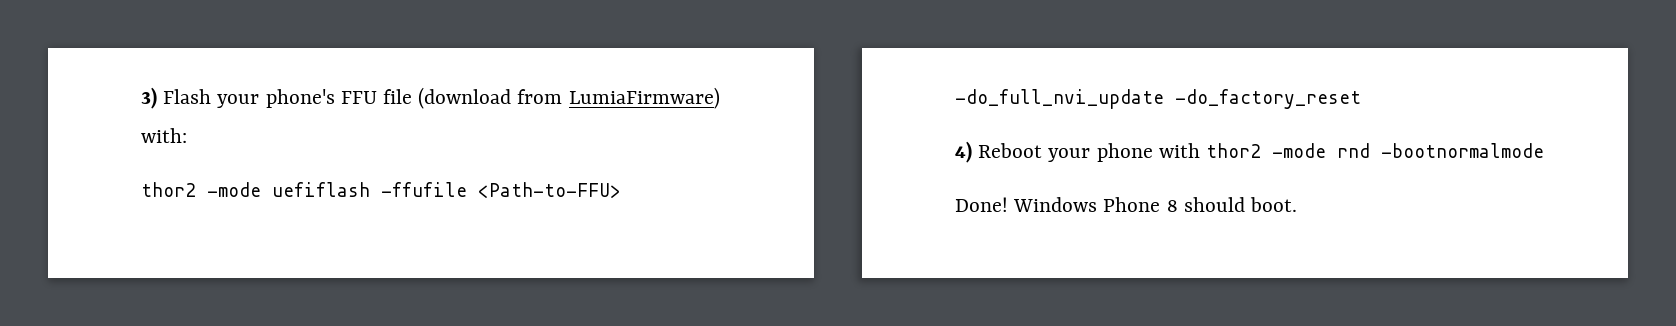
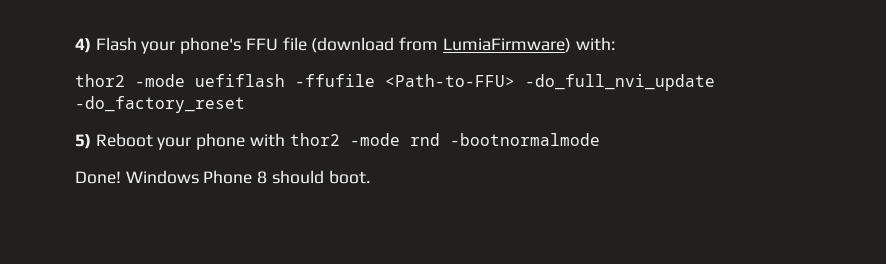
[141,87,157,109] 3) -> [75,38,91,53] 4)
[955,141,972,163] 4) -> [75,134,91,149] 5)

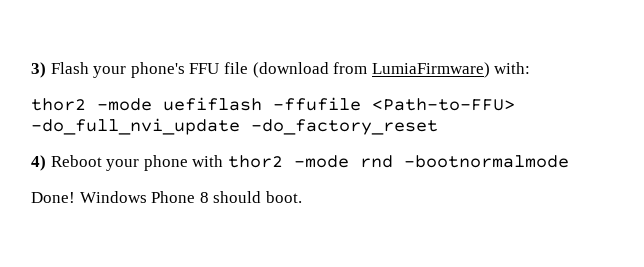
[75,38,91,53] 4) -> [31,62,46,78] 3)
[75,134,91,149] 5) -> [31,155,46,171] 4)

